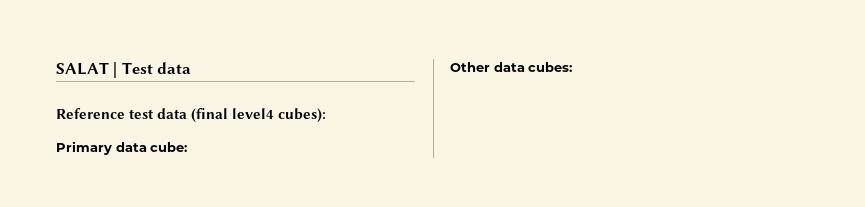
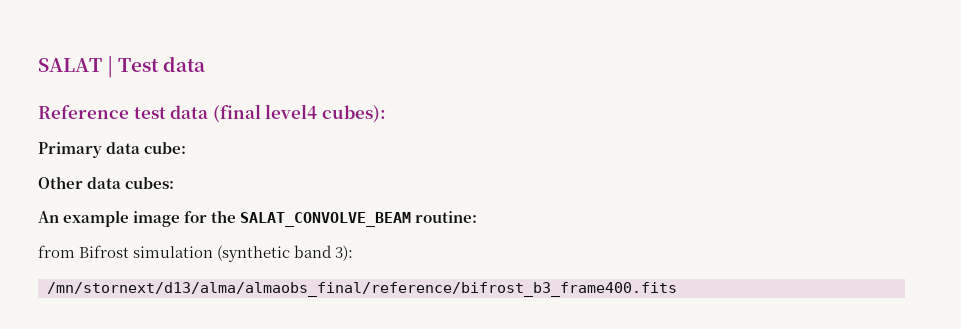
(573, 67) none -> [38,210,478,227] [38,245,354,262] [47,282,677,297] // An example image for the SALAT_CONVOLVE_BEAM routine: // from Bifrost simulation (synthetic band 3): // /mn/stornext/d13/alma/almaobs_final/reference/bifrost_b3_frame400.fits

